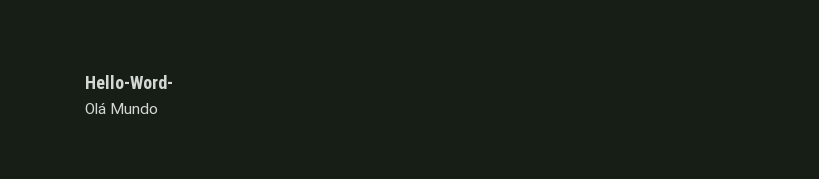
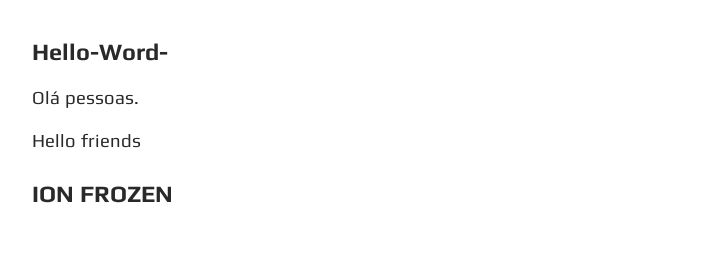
[110,103,159,114] Mundo -> [64,94,139,108] [32,133,141,148] [32,186,174,203] pessoas. // Hello friends // ION FROZEN

